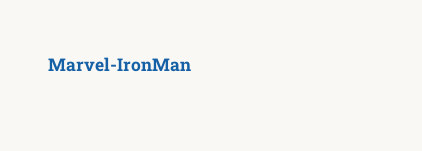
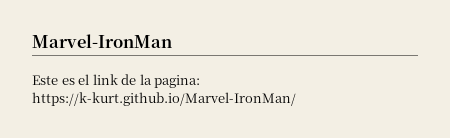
(191, 64) none -> [32,74,201,88] [32,92,296,106] // Este es el link de la pagina: https://k-kurt.github.io/Marvel-IronMan/

